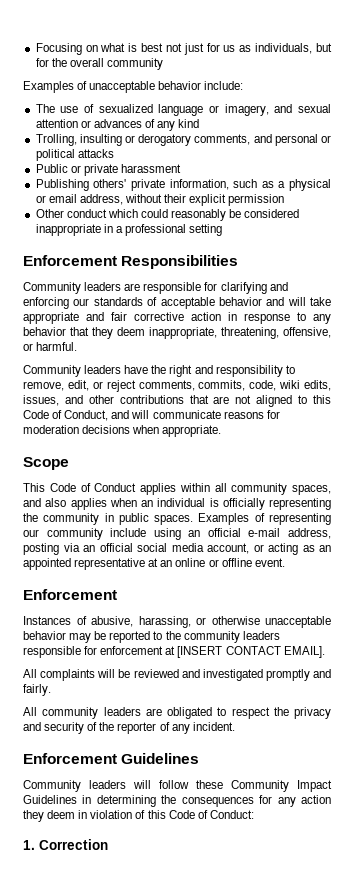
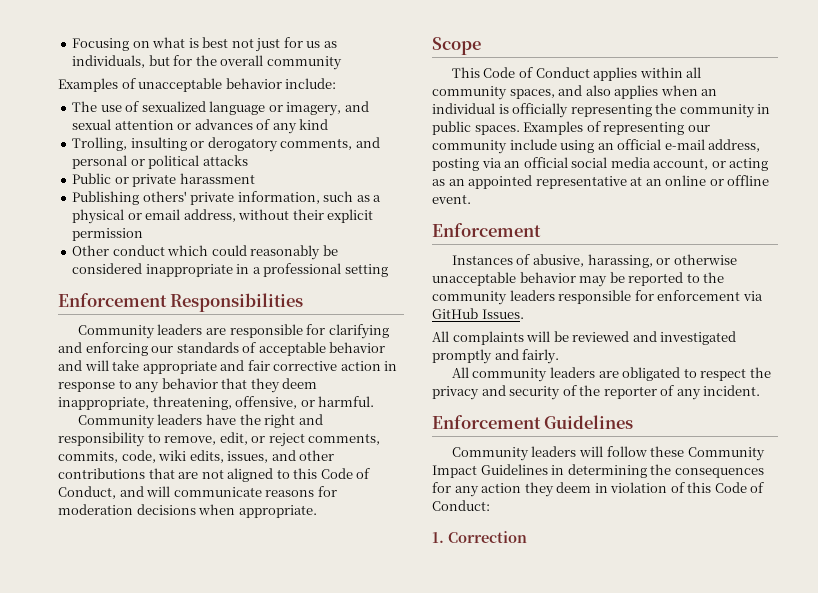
[165,646,325,658] at [INSERT CONTACT EMAIL]. -> [742,291,763,301] [432,308,524,319] via GitHub Issues.

